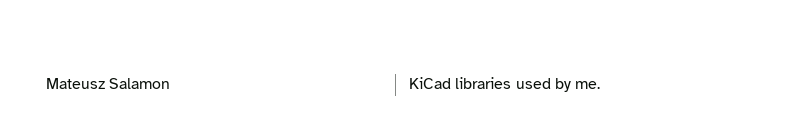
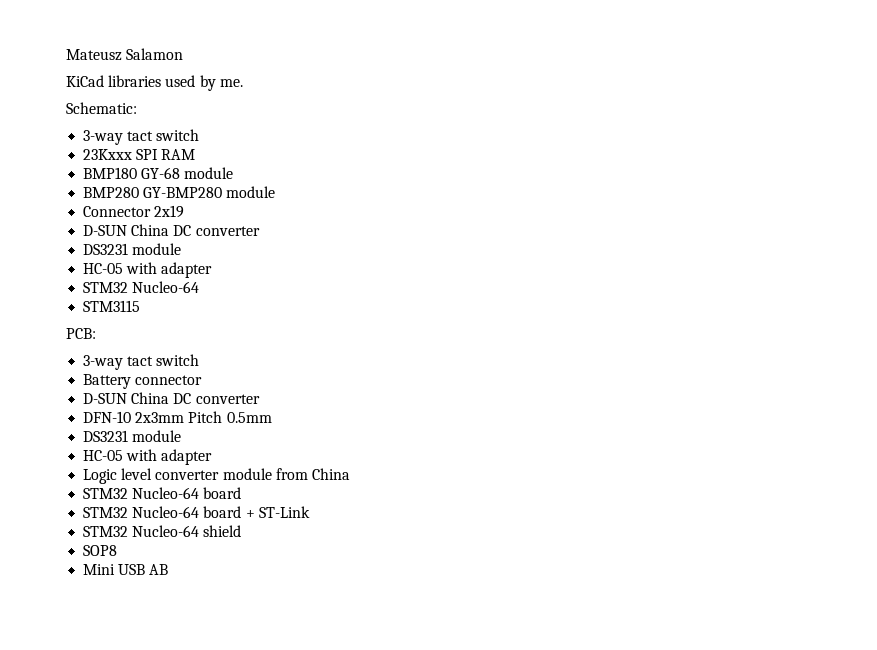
(601, 85) none -> [66,102,137,114] [83,129,200,145] [83,149,196,160] [83,167,234,179] [83,186,276,198] [83,205,185,218] [83,224,260,236] [83,243,182,255] [83,262,213,278] [83,281,200,293] [83,300,141,312] [66,328,96,339] [83,354,200,370] [83,374,203,389] [83,392,260,404] [83,411,272,423] [83,430,182,442] [83,449,213,465] [83,468,350,484] [83,487,242,499] [83,506,310,518] [83,525,242,537] [83,545,118,556] [83,564,169,575] // Schematic: // 3-way tact switch // 23Kxxx SPI RAM // BMP180 GY-68 module // BMP280 GY-BMP280 module // Connector 2x19 // D-SUN China DC converter // DS3231 module // HC-05 with adapter // STM32 Nucleo-64 // STM3115 // PCB: // 3-way tact switch // Battery connector // D-SUN China DC converter // DFN-10 2x3mm Pitch 0.5mm // DS3231 module // HC-05 with adapter // Logic level converter module from China // STM32 Nucleo-64 board // STM32 Nucleo-64 board + ST-Link // STM32 Nucleo-64 shield // SOP8 // Mini USB AB

